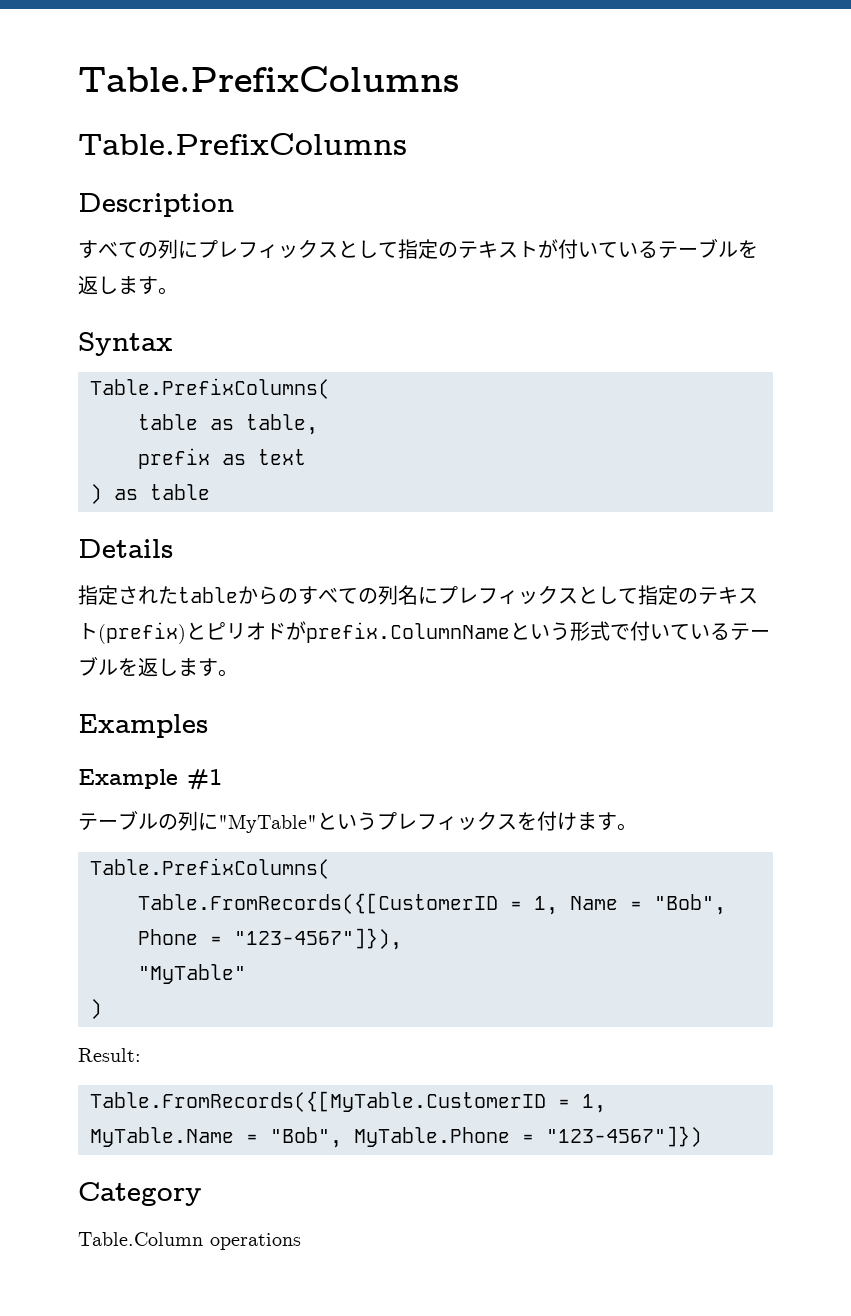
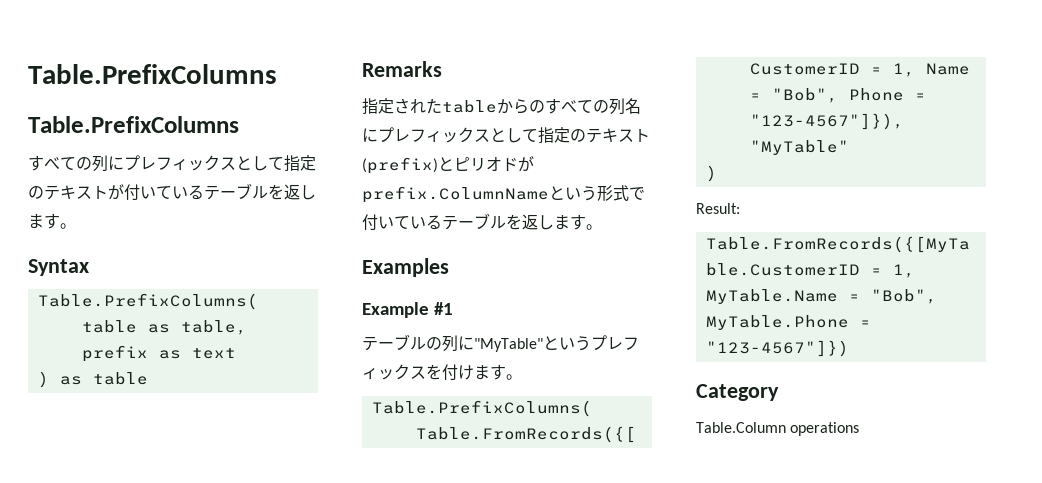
[78,193,234,217] // Description -> (239, 124) none
[78,539,173,558] Details -> [362,61,442,77] Remarks

